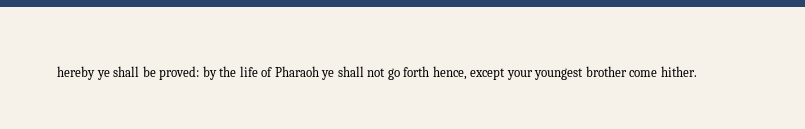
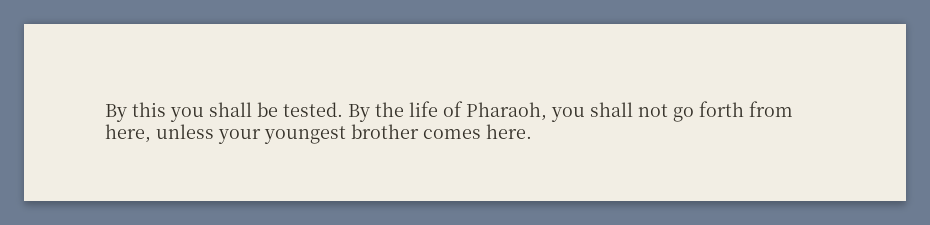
[57,66,217,80] hereby ye shall be proved: by -> [105,102,370,122] By this you shall be tested. By
[274,66,335,80] Pharaoh ye -> [466,102,585,122] Pharaoh, you
[432,66,506,80] hence, except -> [749,101,793,117] [105,124,214,143] from here, unless
[629,66,697,77] come hither. -> [423,124,532,139] comes here.

